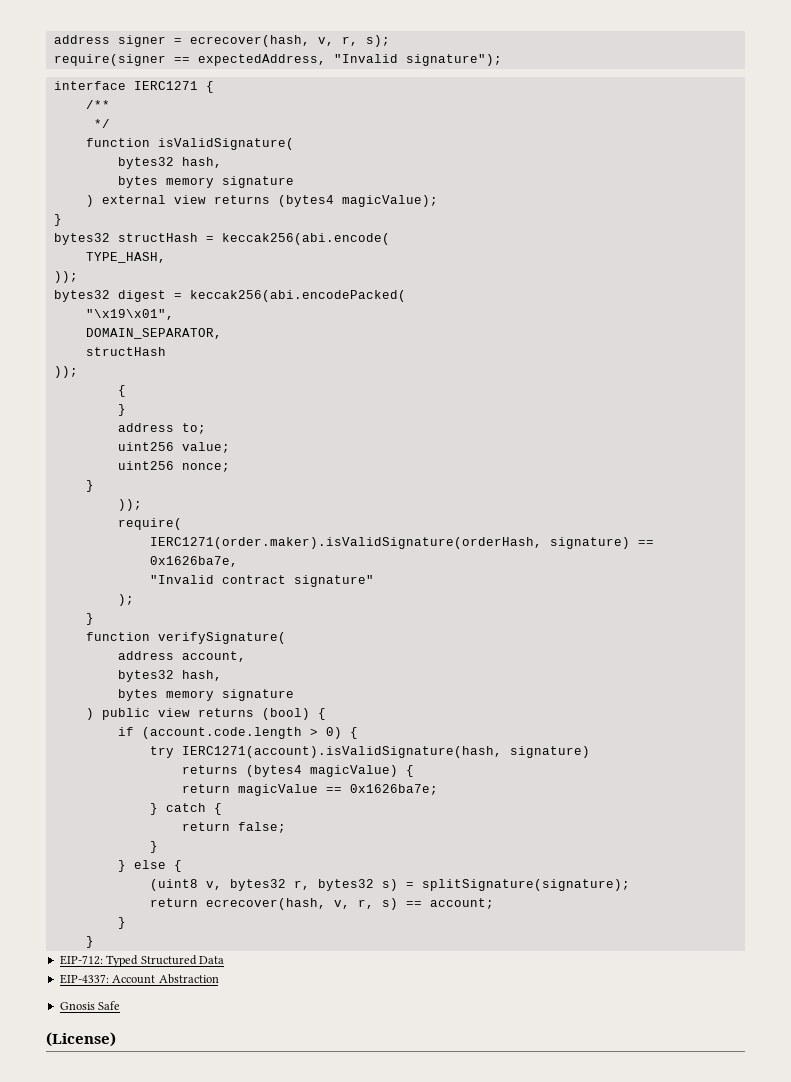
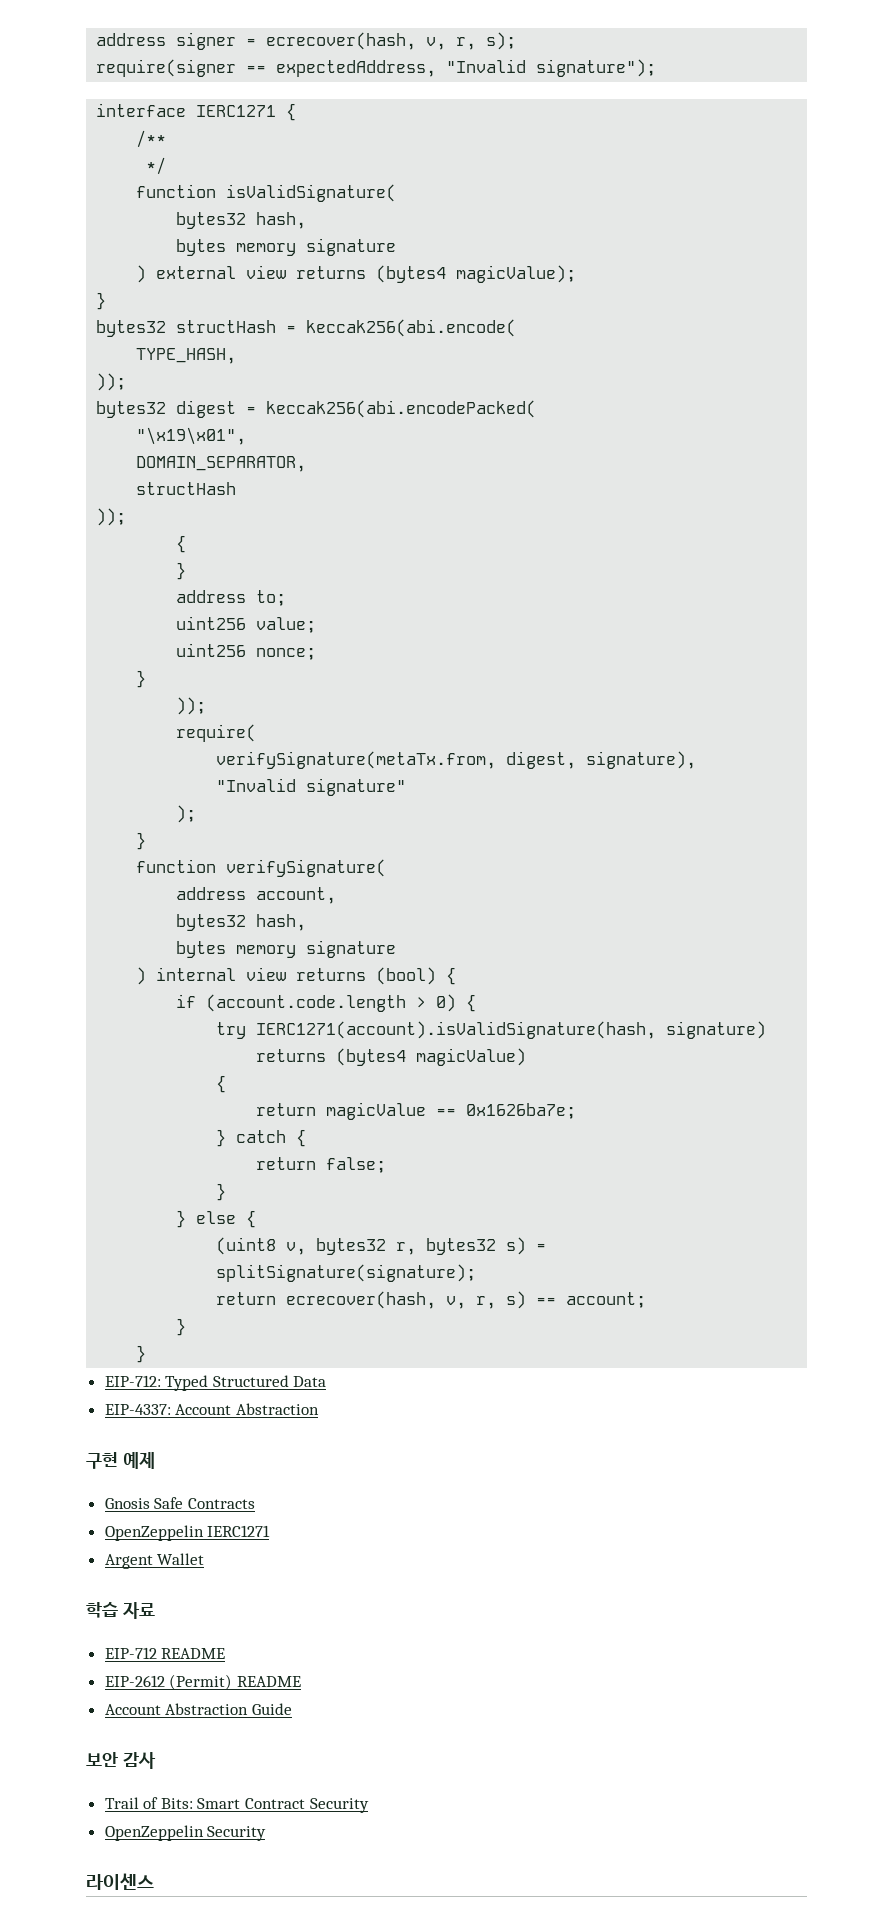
[149,537,654,549] [149,556,238,567] [149,575,286,584] IERC1271(order.maker).isValidSignature(orderHash, signature) == 0x1626ba7e, // "Invalid contract -> [216,751,697,769] [216,778,297,792] verifySignature(metaTx.from, digest, signature), // "Invalid
[101,708,150,720] public -> [156,967,237,981] internal
(398, 771) none -> (527, 1057) //
(219, 979) none -> [86,1452,155,1469] // 구현 예제
[46,1032,116,1047] // (License) -> [187,1498,255,1509] [104,1525,271,1541] [104,1553,205,1569] [86,1602,155,1619] [104,1647,226,1659] [104,1674,301,1690] [104,1703,292,1715] [86,1752,156,1769] [104,1797,369,1813] [104,1825,267,1841] [86,1873,154,1890] Contracts // OpenZeppelin IERC1271 // Argent Wallet // 학습 자료 // EIP-712 README // EIP-2612 (Permit) README // Account Abstraction Guide // 보안 감사 // Trail of Bits: Smart Contract Security // OpenZeppelin Security // 라이센스

